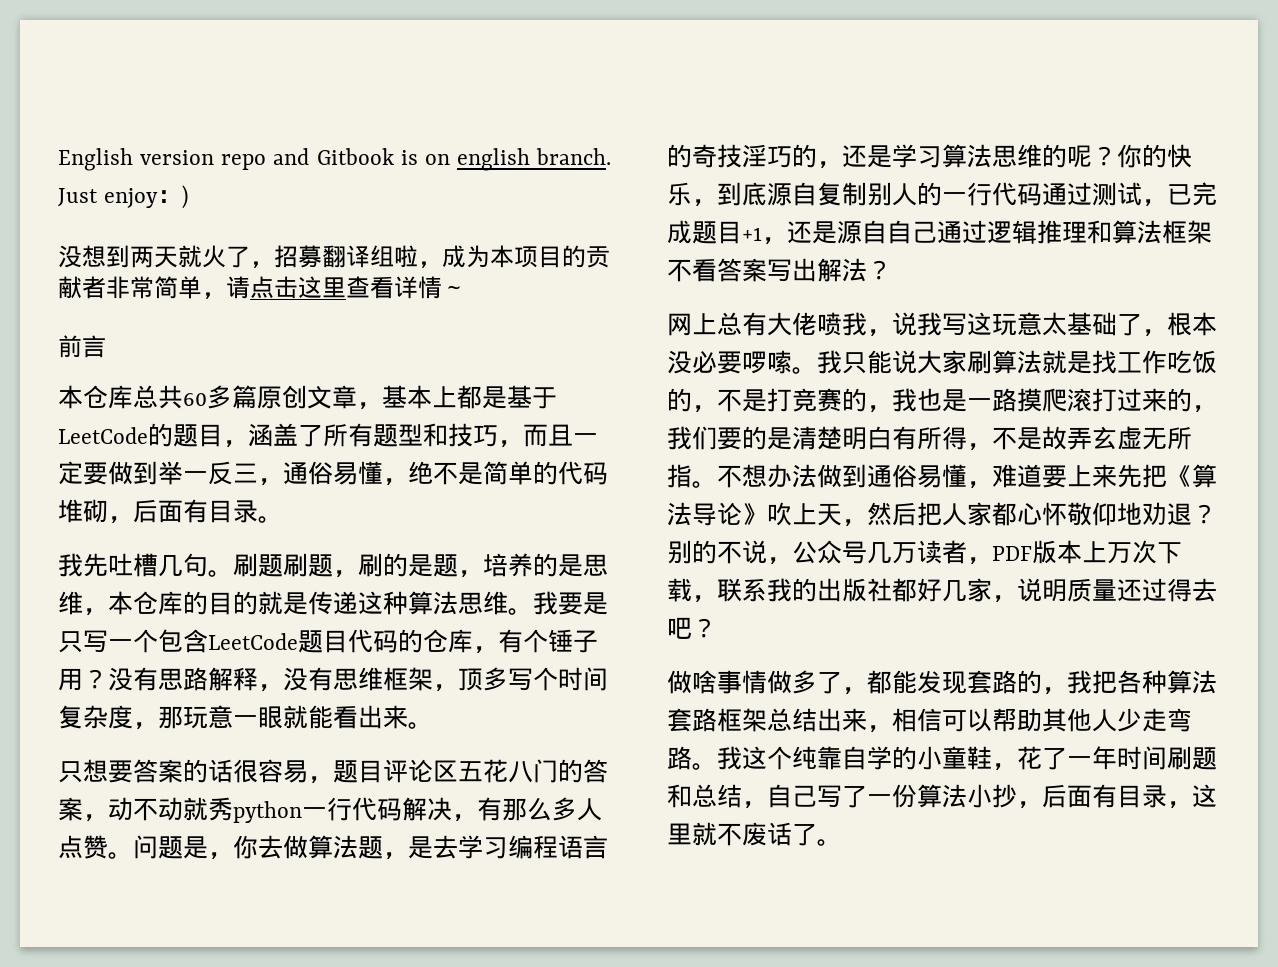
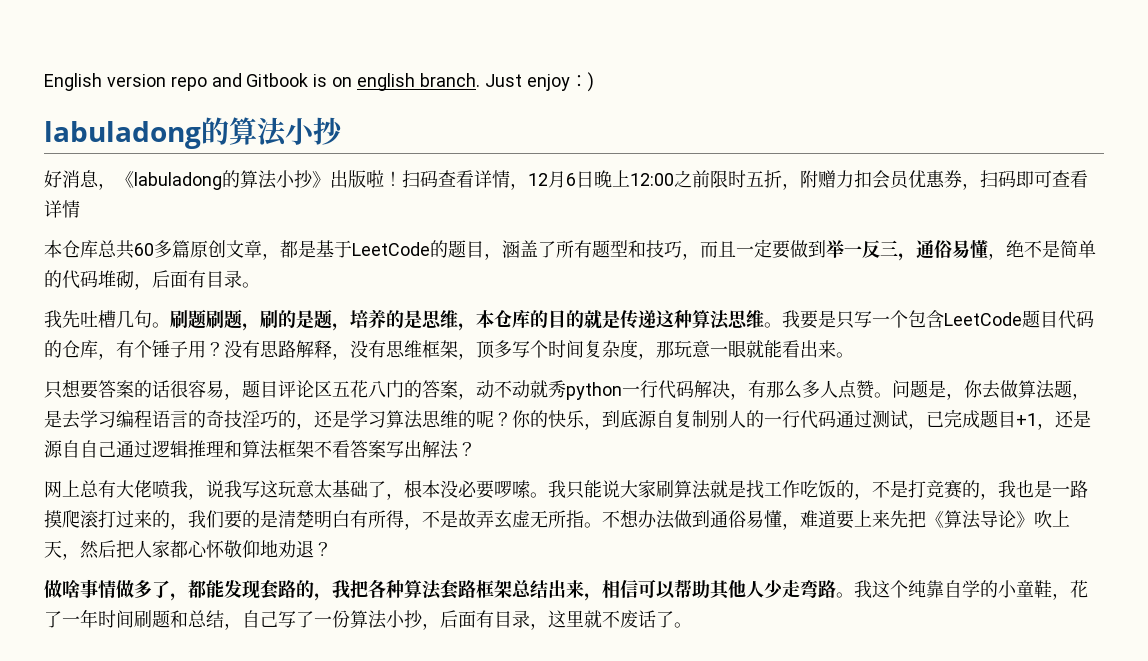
[58,245,610,268] [58,276,466,299] [58,335,106,358] 没想到两天就火了，招募翻译组啦，成为本项目的贡献者非常简单，请点击这里查看详情～ // 前言 -> [44,117,344,149] [44,170,1088,190] [44,200,80,218] labuladong的算法小抄 // 好消息，《labuladong的算法小抄》出版啦！扫码查看详情，12月6日晚上12:00之前限时五折，附赠力扣会员优惠券，扫码即可查看详情
[382,385,457,409] 基本上 -> (280, 256) none
[667,540,1182,565] [667,578,1217,603] [667,617,717,639] 别的不说，公众号几万读者，PDF版本上万次下载，联系我的出版社都好几家，说明质量还过得去吧？ -> (332, 549) none

